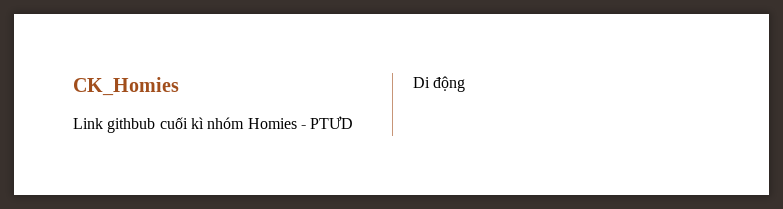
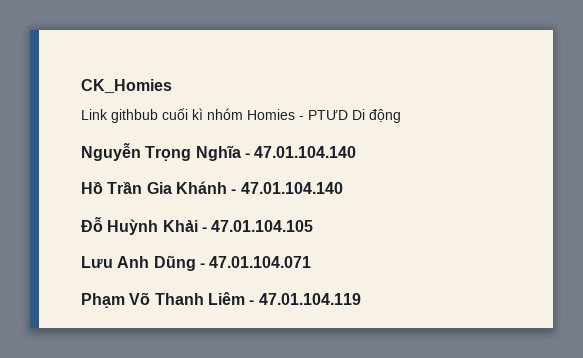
(466, 84) none -> [81,143,357,161] [81,181,343,194] [81,217,314,235] [81,255,312,271] [81,292,361,308] // Nguyễn Trọng Nghĩa - 47.01.104.140 // Hồ Trần Gia Khánh - 47.01.104.140 // Đỗ Huỳnh Khải - 47.01.104.105 // Lưu Anh Dũng - 47.01.104.071 // Phạm Võ Thanh Liêm - 47.01.104.119

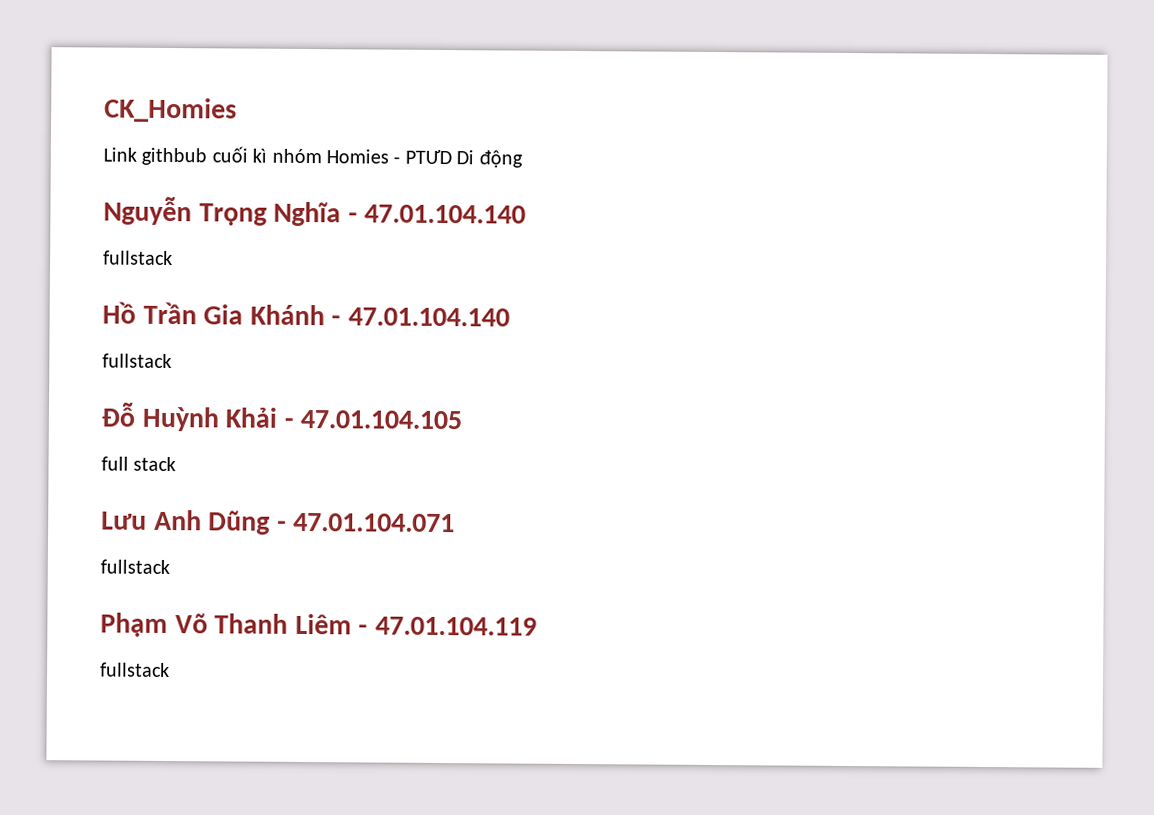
(357, 152) none -> [103,250,173,266] // fullstack
(343, 188) none -> [102,353,172,369] // fullstack
(314, 226) none -> [101,456,177,472] // full stack
(312, 262) none -> [100,559,170,575] // fullstack
(361, 299) none -> [100,662,170,678] // fullstack

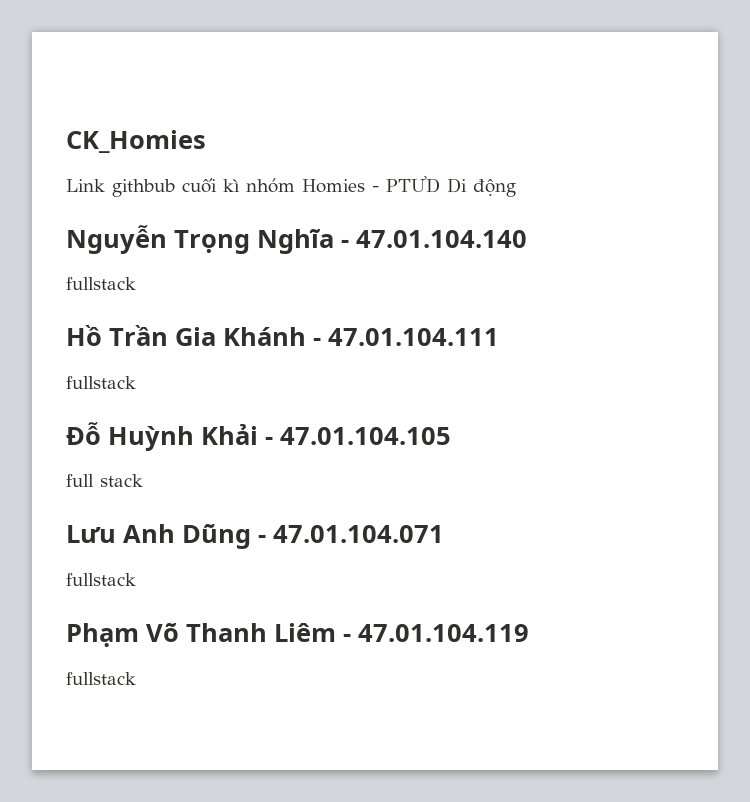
[347,307,510,327] 47.01.104.140 -> [328,328,499,346] 47.01.104.111

